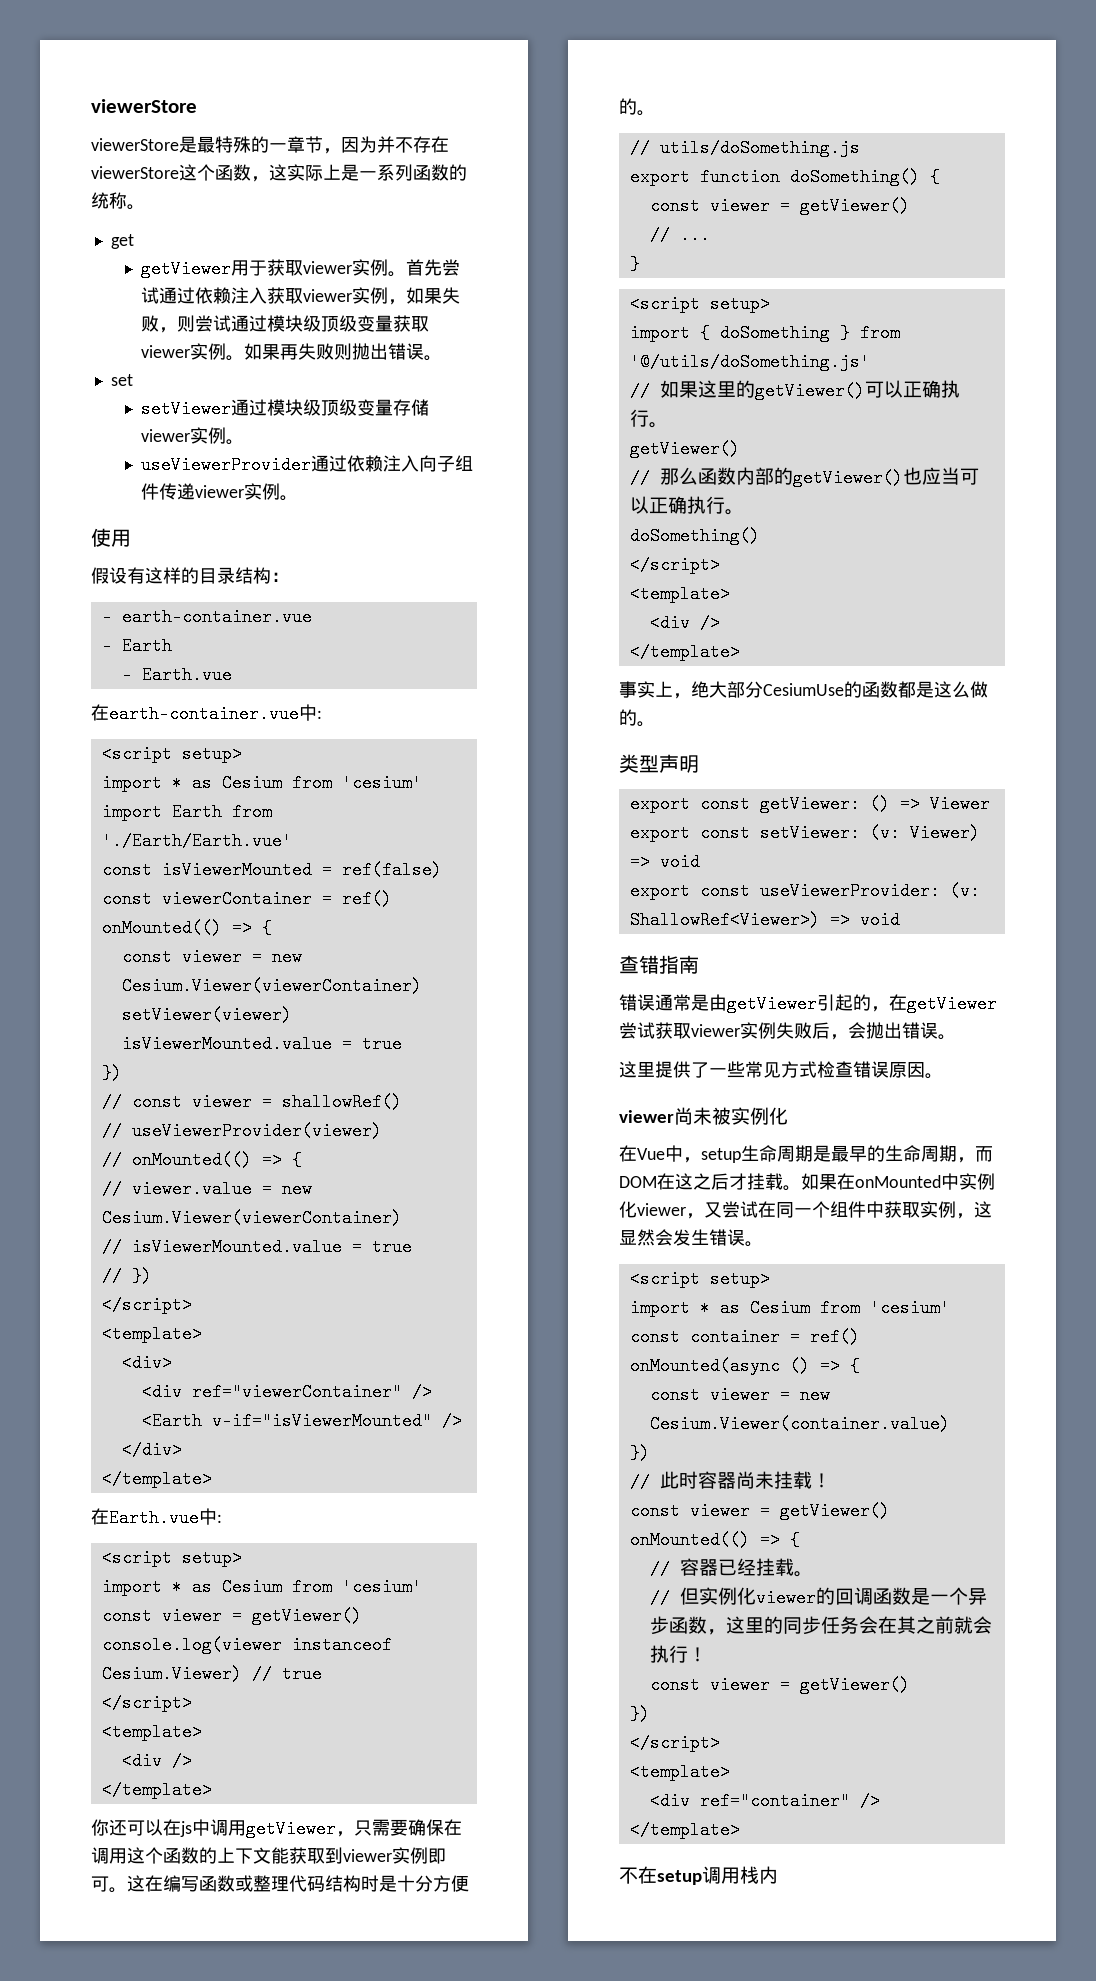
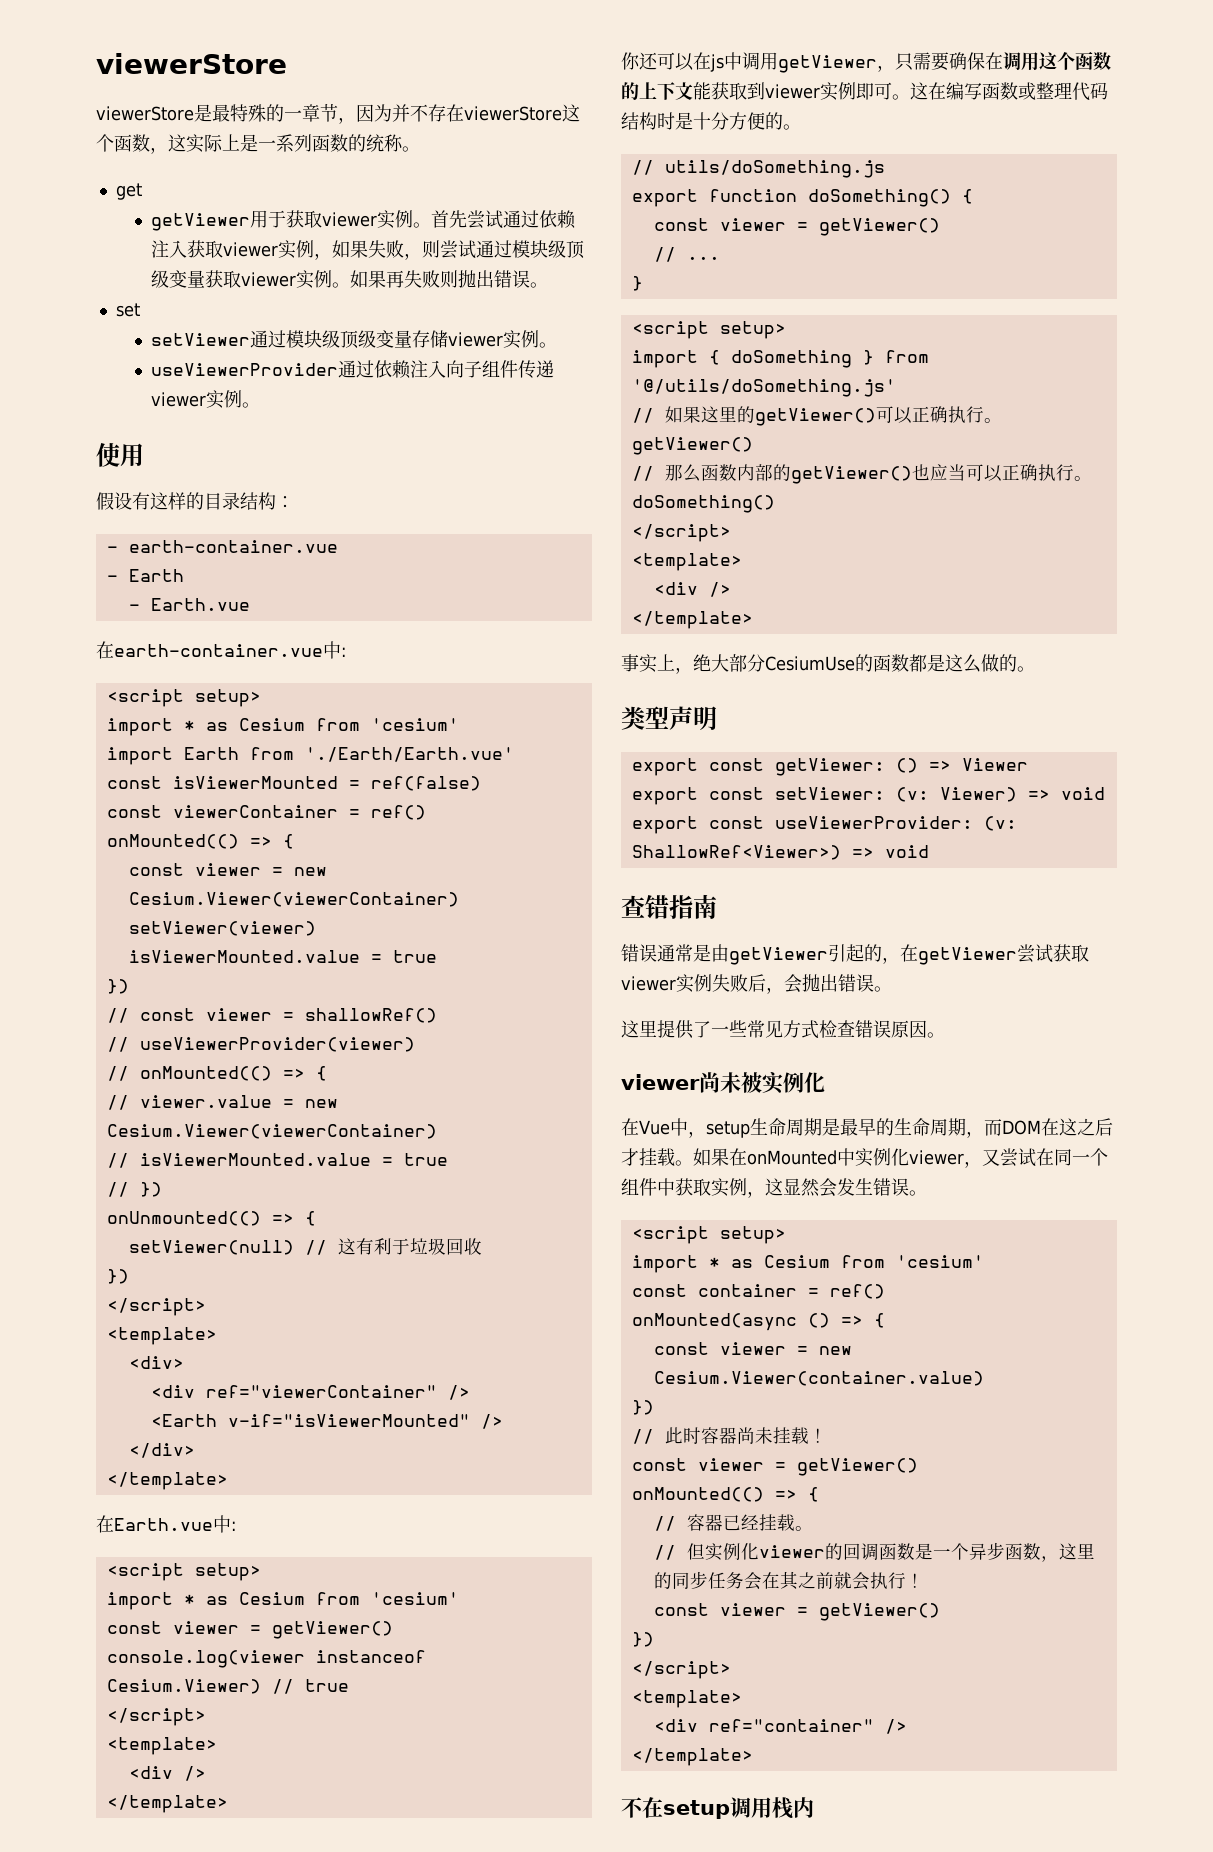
(152, 1276) none -> [106,1211,316,1226] [128,1238,482,1255] [106,1269,129,1284] // onUnmounted(() => { // setViewer(null) // 这有利于垃圾回收 // })

